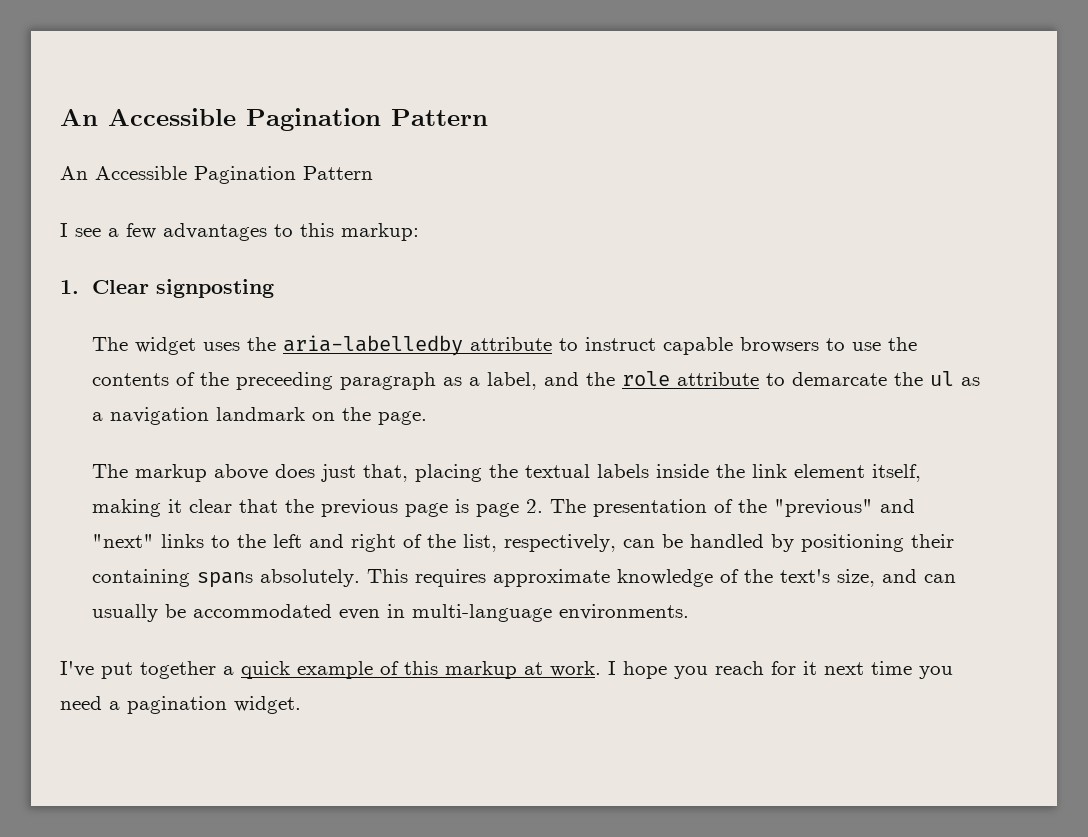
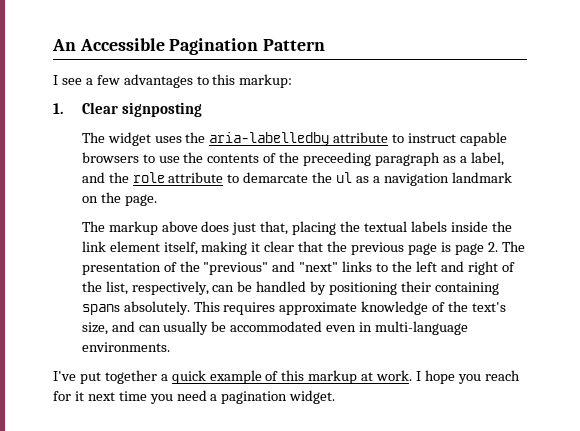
[60,108,488,131] [60,166,373,184] An Accessible Pagination Pattern // An Accessible Pagination Pattern -> [52,38,326,55] An Accessible Pagination Pattern

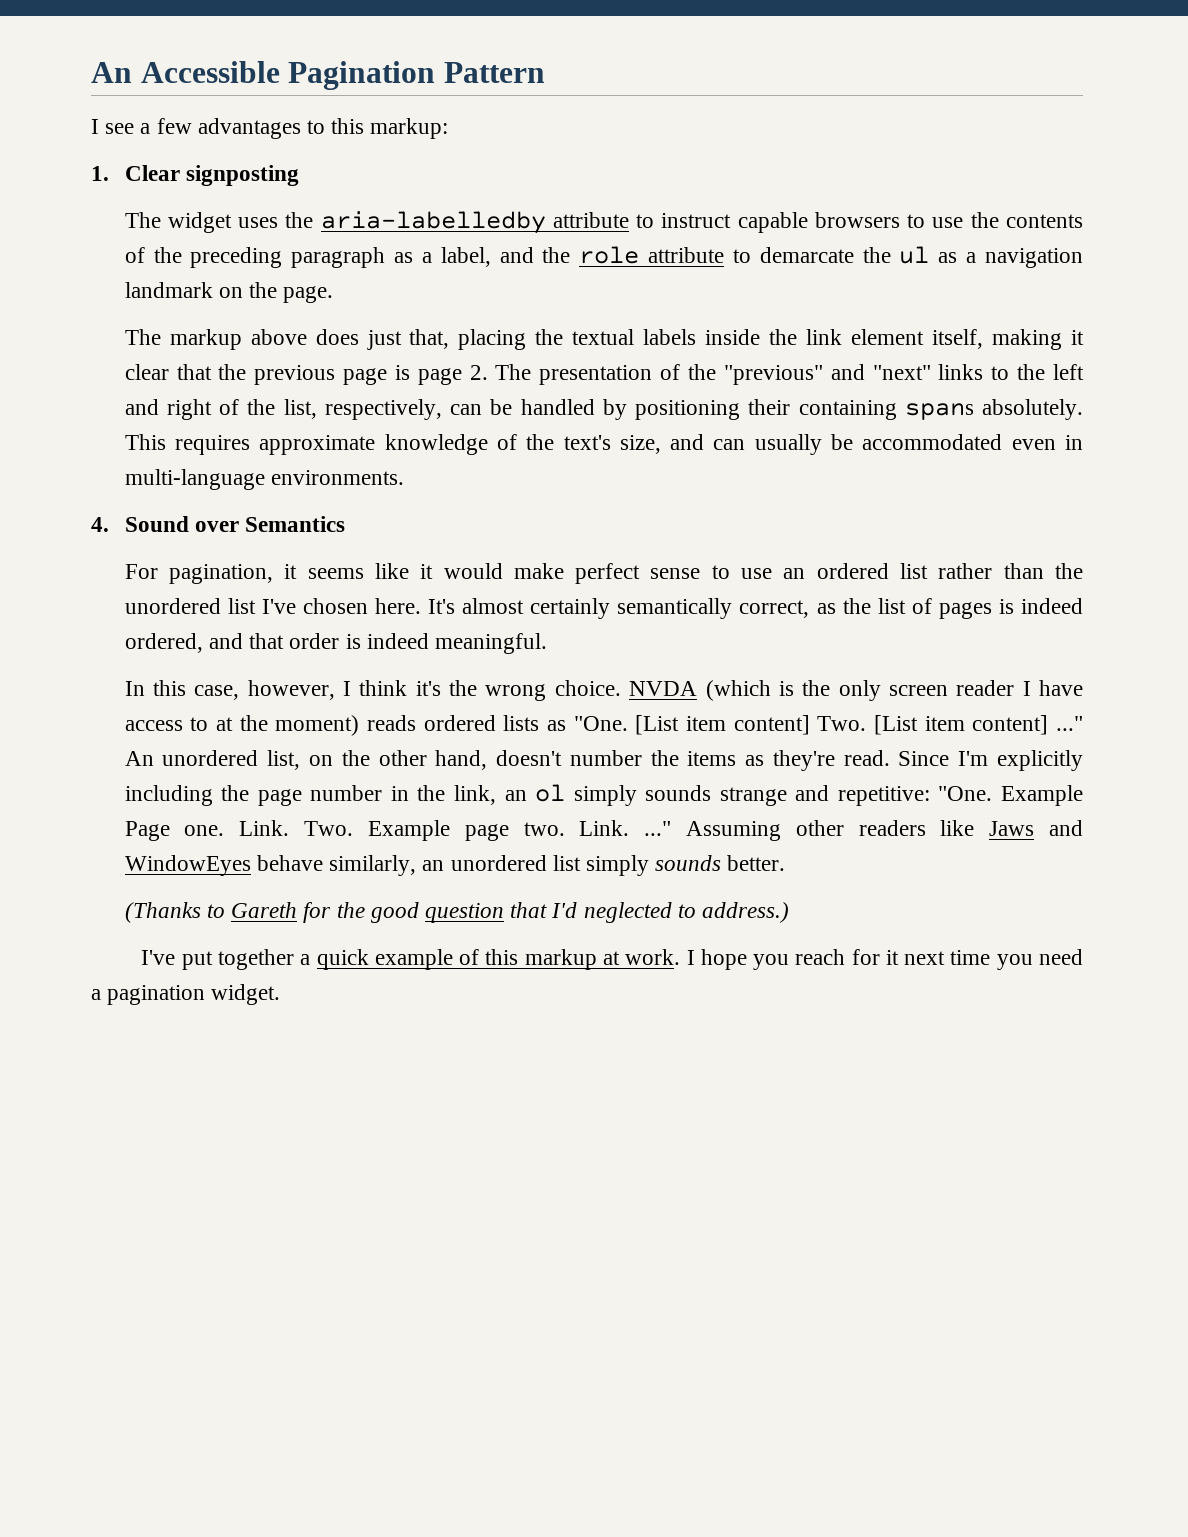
[303,152,372,166] preceeding -> [190,247,283,268] preceding
(170, 347) none -> [91,516,346,532] [124,563,1084,584] [124,598,1084,619] [124,633,547,654] [124,680,1084,701] [124,715,1083,736] [124,750,1084,771] [124,784,1083,806] [124,820,1083,841] [124,855,786,876] [124,902,789,923] // 4. Sound over Semantics // For pagination, it seems like it would make perfect sense to use an ordered list rather than the unordered list I've chosen here. It's almost certainly semantically correct, as the list of pages is indeed ordered, and that order is indeed meaningful. // In this case, however, I think it's the wrong choice. NVDA (which is the only screen reader I have access to at the moment) reads ordered lists as "One. [List item content] Two. [List item content] ..." An unordered list, on the other hand, doesn't number the items as they're read. Since I'm explicitly including the page number in the link, an ol simply sounds strange and repetitive: "One. Example Page one. Link. Two. Example page two. Link. ..." Assuming other readers like Jaws and WindowEyes behave similarly, an unordered list simply sounds better. // (Thanks to Gareth for the good question that I'd neglected to address.)

